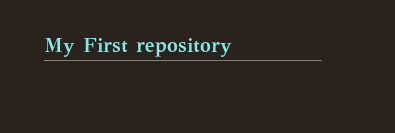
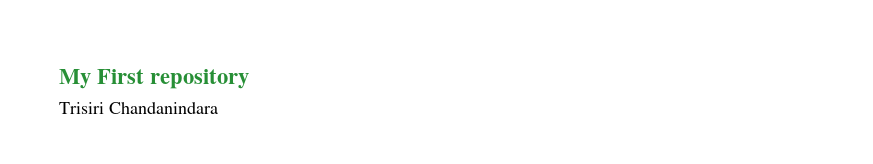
(232, 47) none -> [59,102,218,114] // Trisiri Chandanindara

